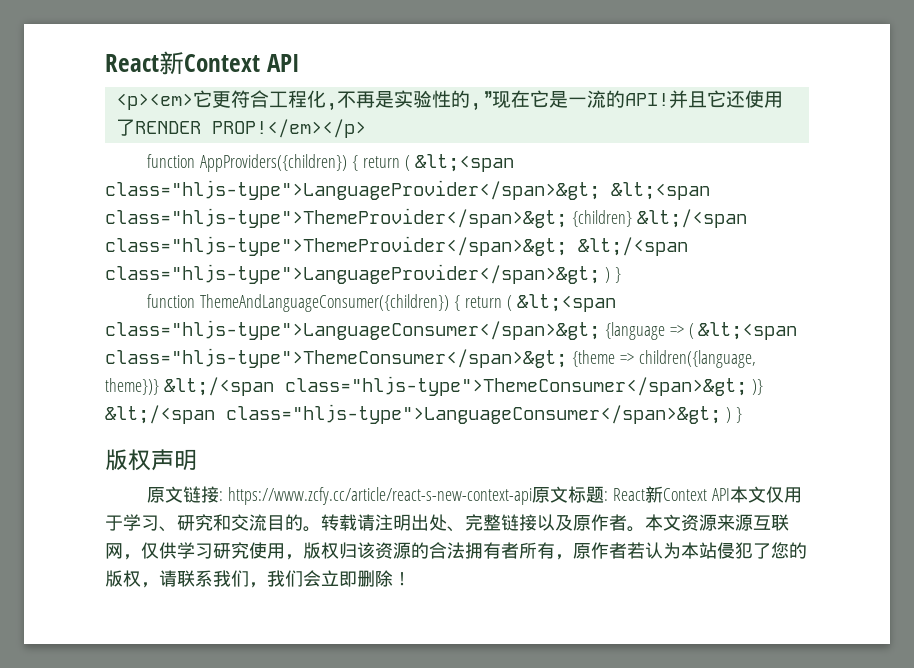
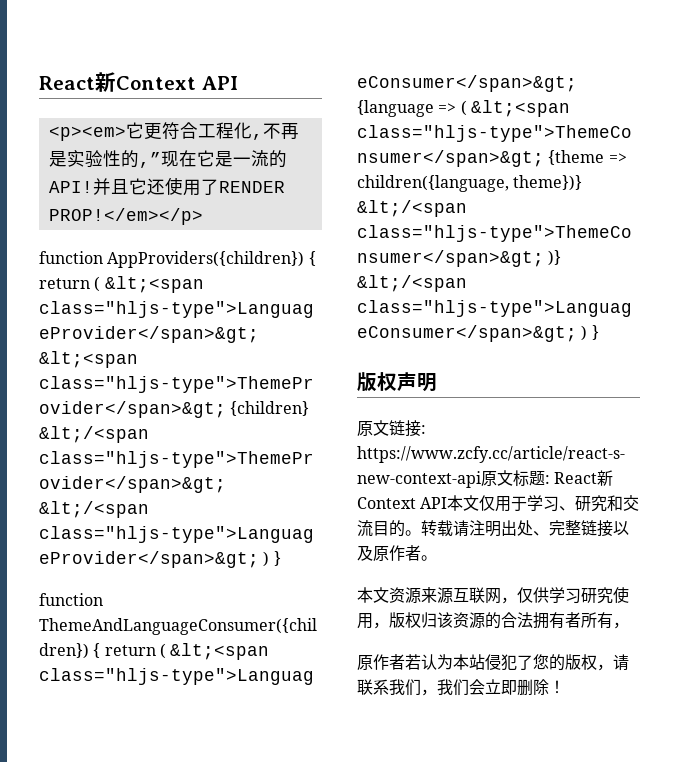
(645, 529) none -> (437, 558) //
(573, 557) none -> (629, 625) //

